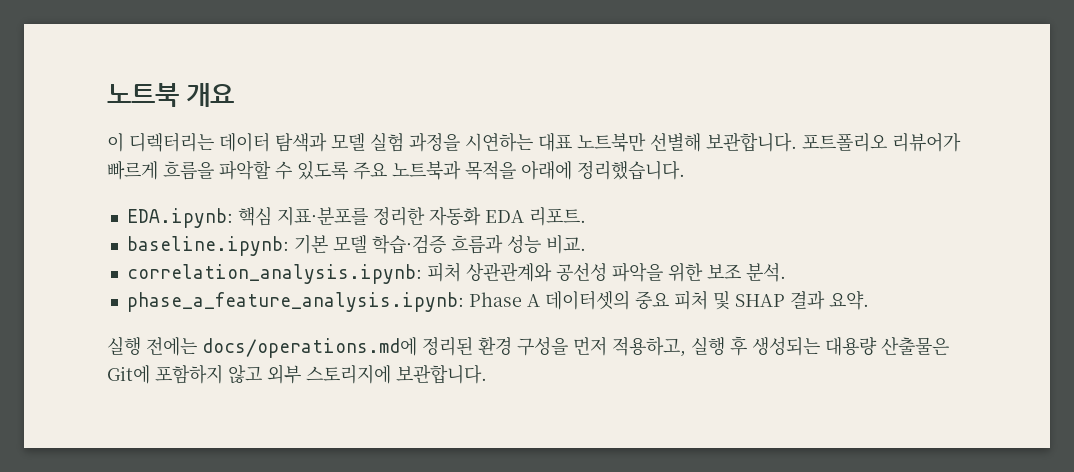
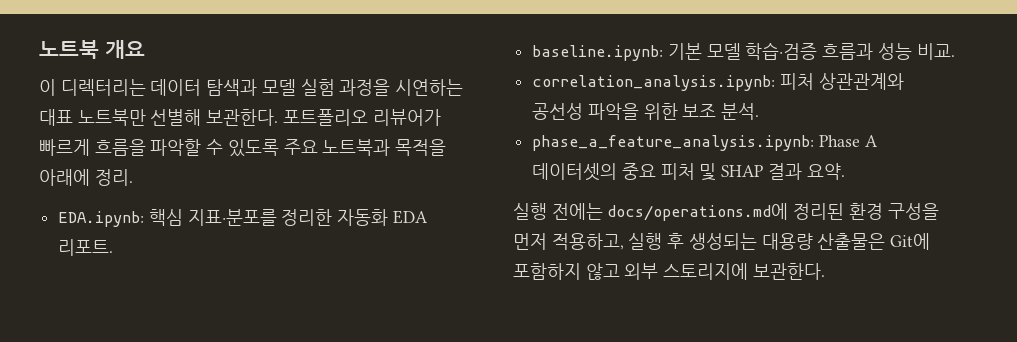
[706,132,797,152] 보관합니다. -> [206,109,279,126] 보관한다.
[577,160,685,180] 정리했습니다. -> [94,169,133,186] 정리.
[396,364,487,384] 보관합니다. -> [752,263,825,280] 보관한다.

